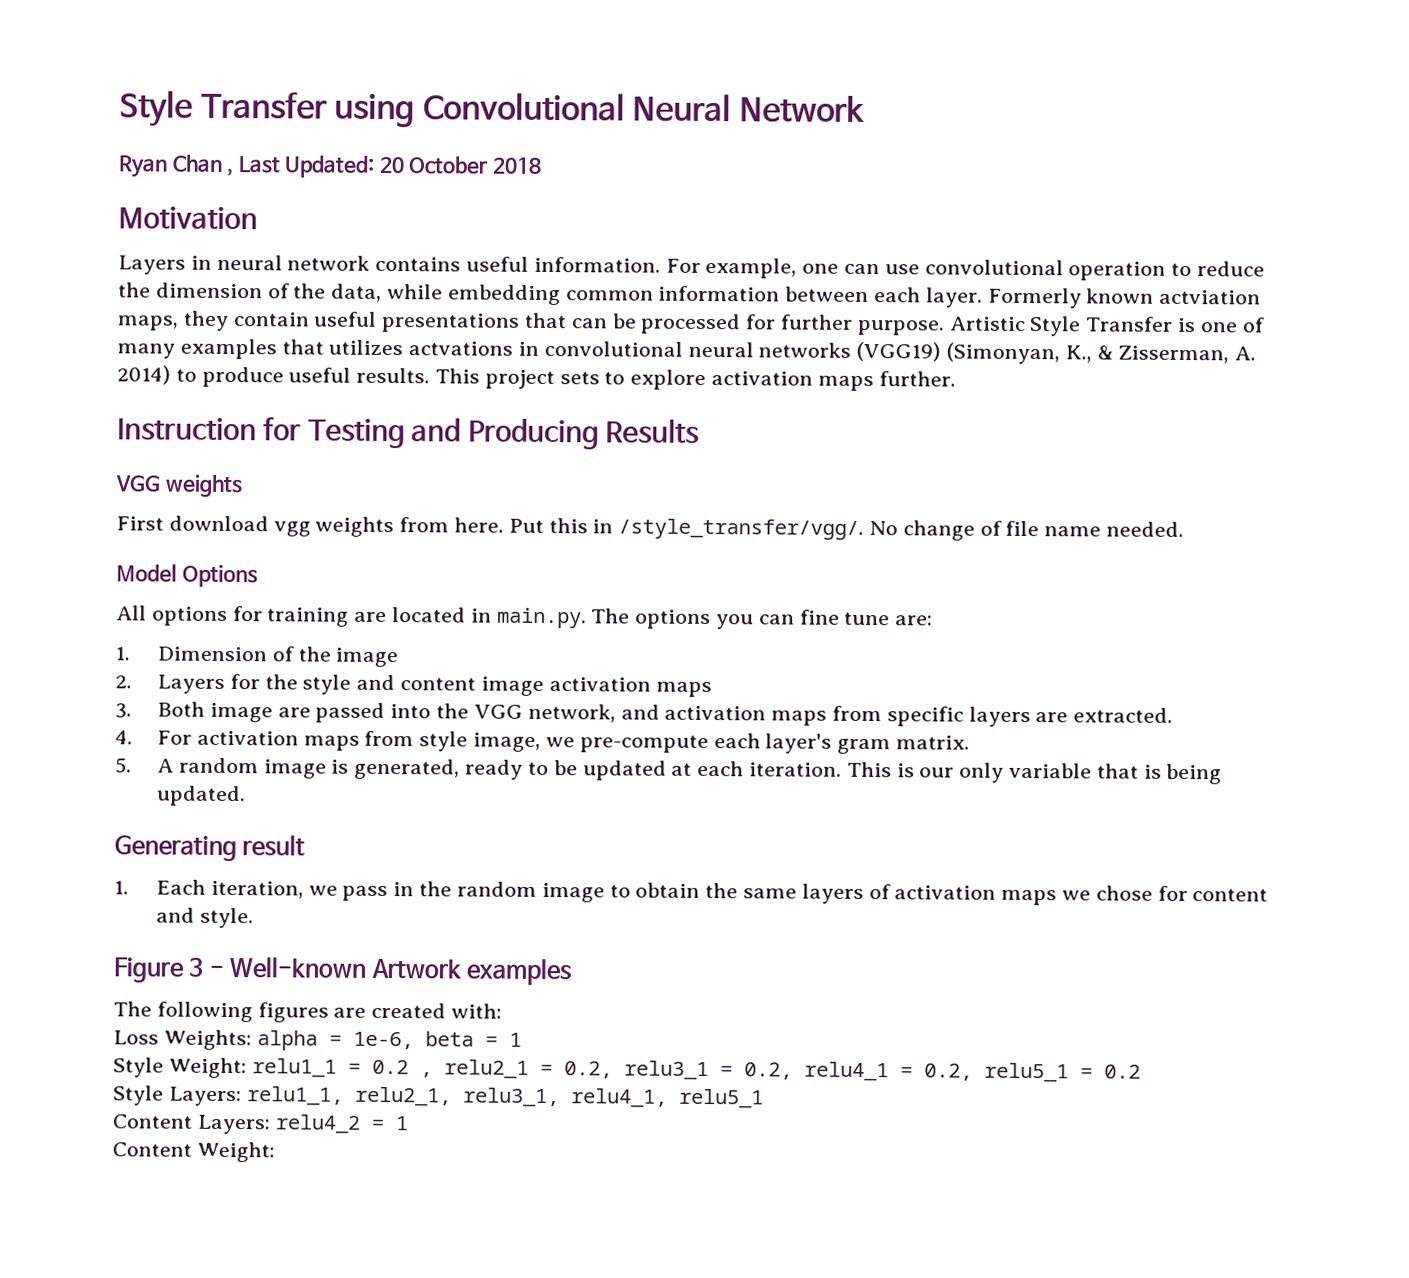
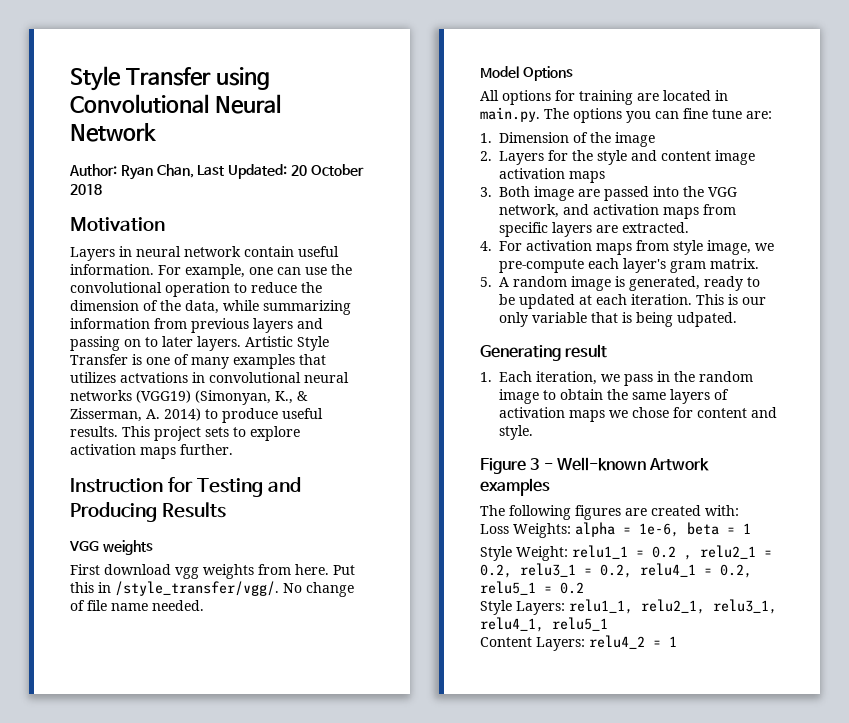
[118,154,234,178] Ryan Chan , -> [69,164,194,180] Author: Ryan Chan,
[375,256,462,272] contains -> [244,246,294,257] contain
(920, 269) none -> [331,264,352,275] the
[447,284,1262,309] [117,310,945,336] embedding common information between each layer. Formerly known actviation maps, they contain useful presentations that can be processed for further purpose. -> [263,300,351,315] [70,318,323,333] [70,336,241,351] summarizing information from previous layers and passing on to later layers.
[156,785,247,807] updated. -> [677,312,738,327] udpated.
[112,1141,275,1163] // Content Weight: -> (677, 641) none

